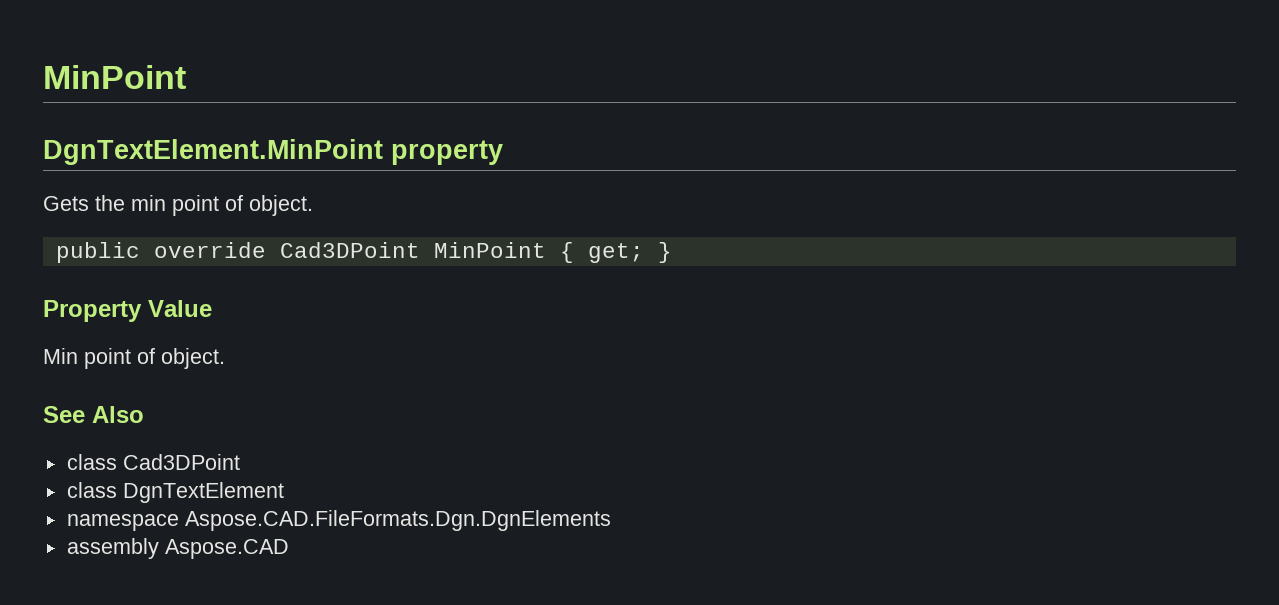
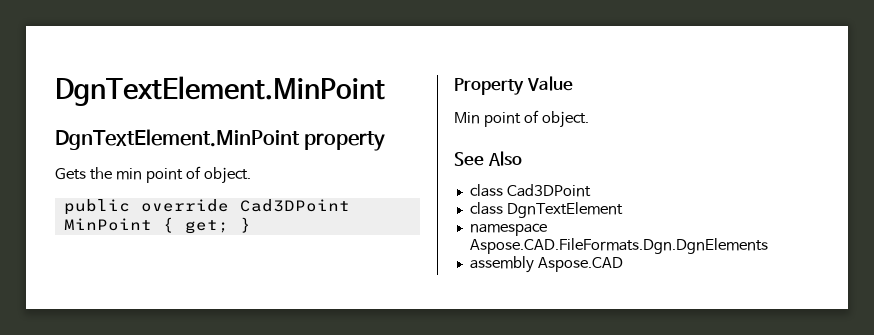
[43,65,186,89] MinPoint -> [55,76,385,106] DgnTextElement.MinPoint

